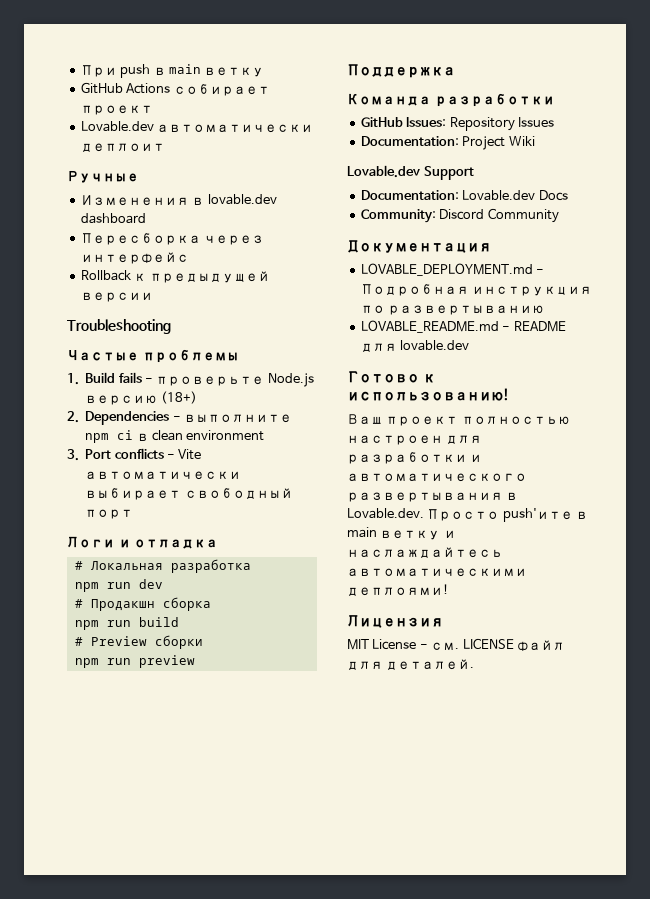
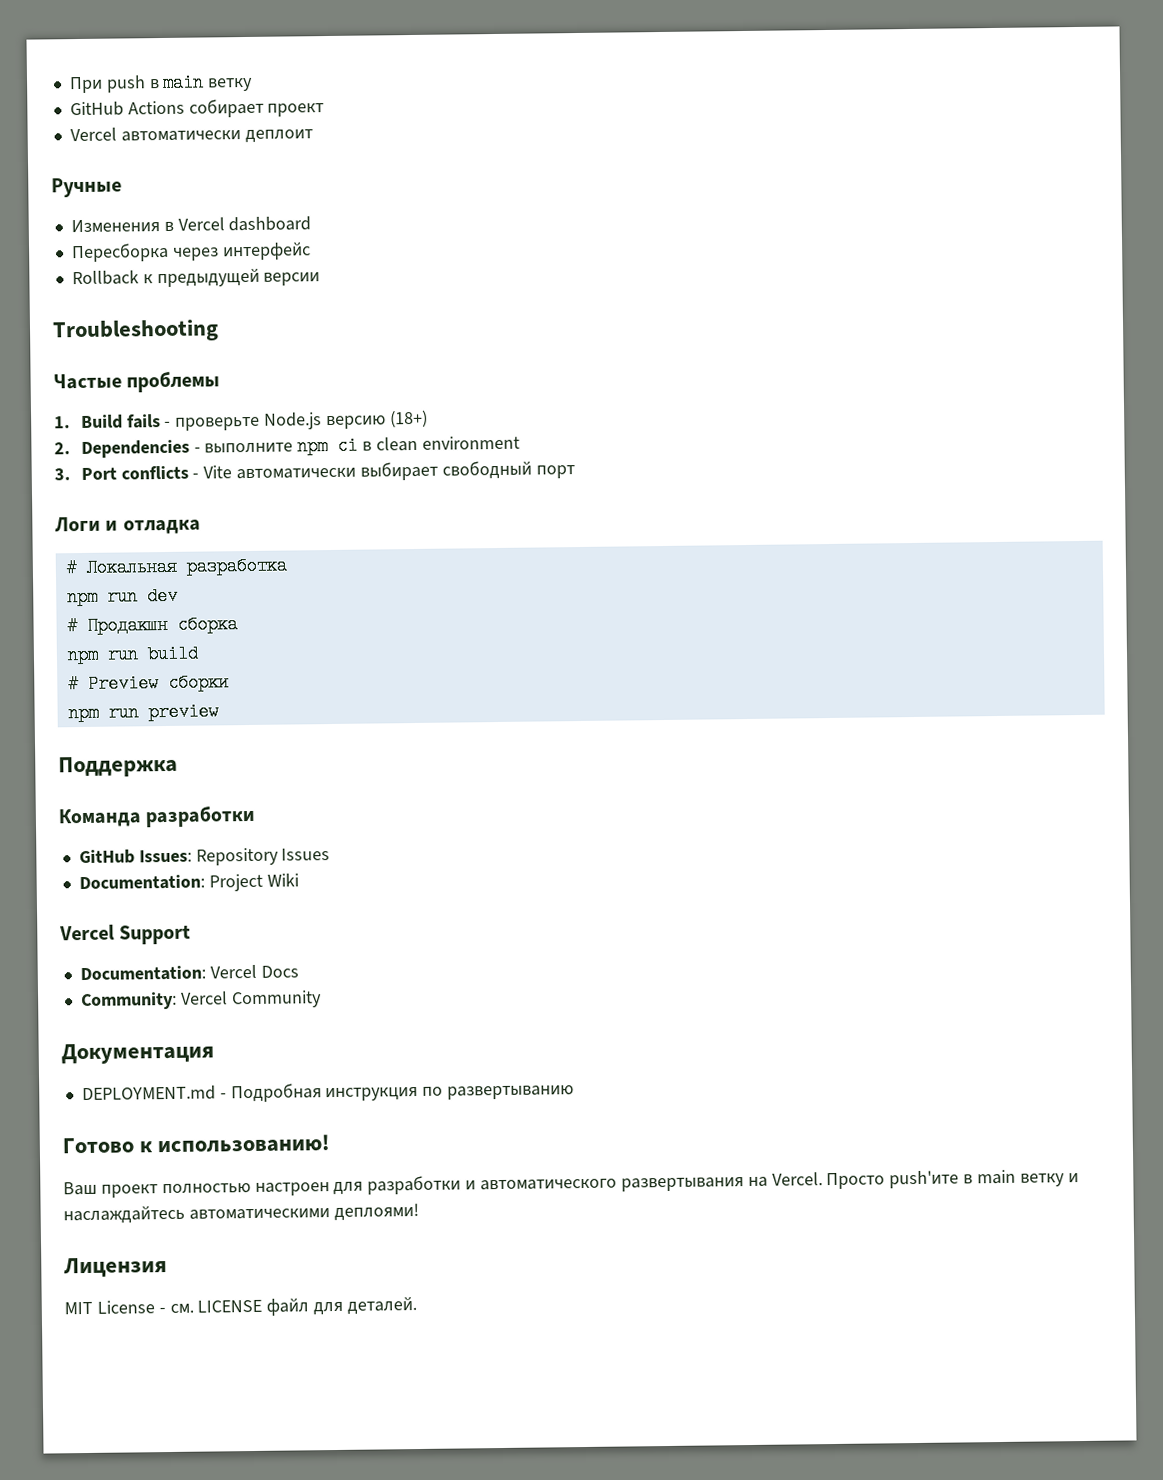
[80,121,154,132] Lovable.dev -> [69,127,117,142] Vercel
[207,194,277,205] lovable.dev -> [177,217,225,231] Vercel
[347,165,420,178] Lovable.dev -> [59,924,115,941] Vercel
[462,190,536,201] Lovable.dev -> [209,964,257,979] Vercel
[439,209,485,220] Discord -> [180,991,228,1005] Vercel
[360,263,533,276] LOVABLE_DEPLOYMENT.md -> [81,1085,216,1102] DEPLOYMENT.md
[360,320,566,333] [360,340,470,352] // LOVABLE_README.md - README для lovable.dev -> (575, 1092) none
[506,492,519,500] [347,508,424,519] в Lovable.dev. -> [747,1172,823,1188] на Vercel.

